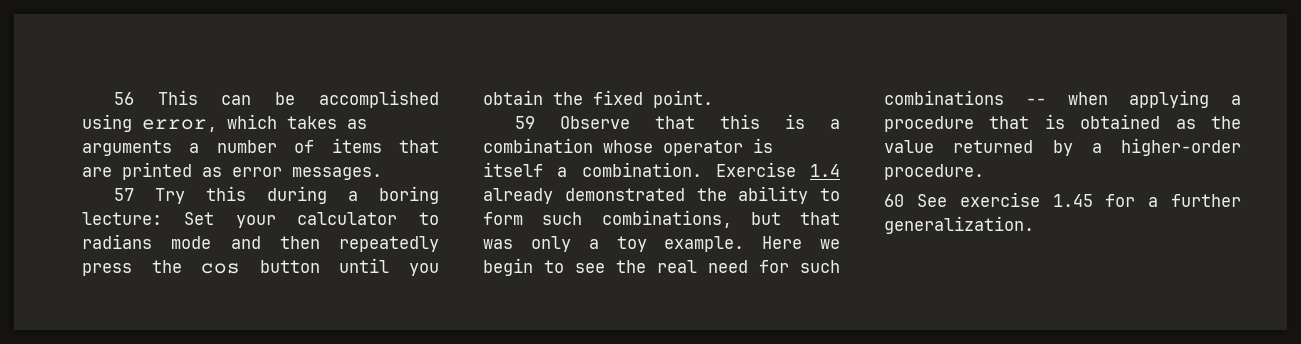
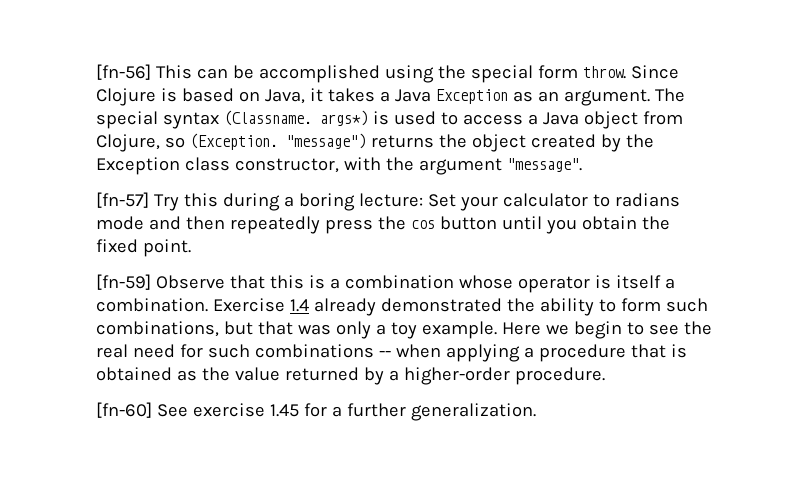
[113,92,134,105] 56 -> [96,64,151,80] [fn-56]
[142,114,367,132] [82,138,439,156] [82,162,382,180] [113,188,134,201] error, which takes as arguments a number of items that are printed as error messages. // 57 -> [437,65,679,83] [96,88,685,106] [96,110,683,129] [96,133,654,152] [96,157,582,175] [96,192,149,208] the special form throw. Since Clojure is based on Java, it takes a Java Exception as an argument. The special syntax (Classname. args*) is used to access a Java object from Clojure, so (Exception. "message") returns the object created by the Exception class constructor, with the argument "message". // [fn-57]
[514,116,535,129] 59 -> [96,274,151,290] [fn-59]
[884,194,904,207] 60 -> [96,402,152,418] [fn-60]

